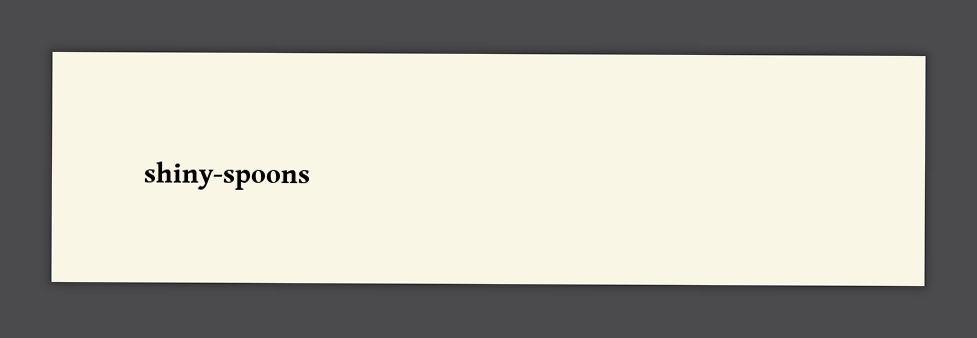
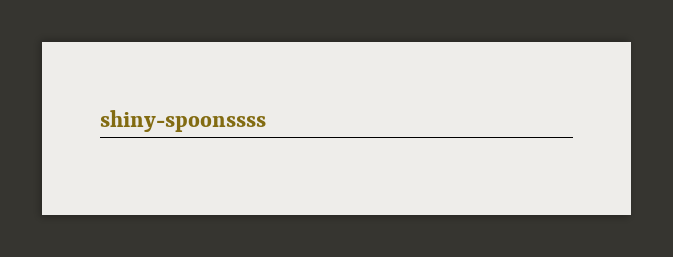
[143,161,311,191] shiny-spoons -> [100,110,266,132] shiny-spoonssss

